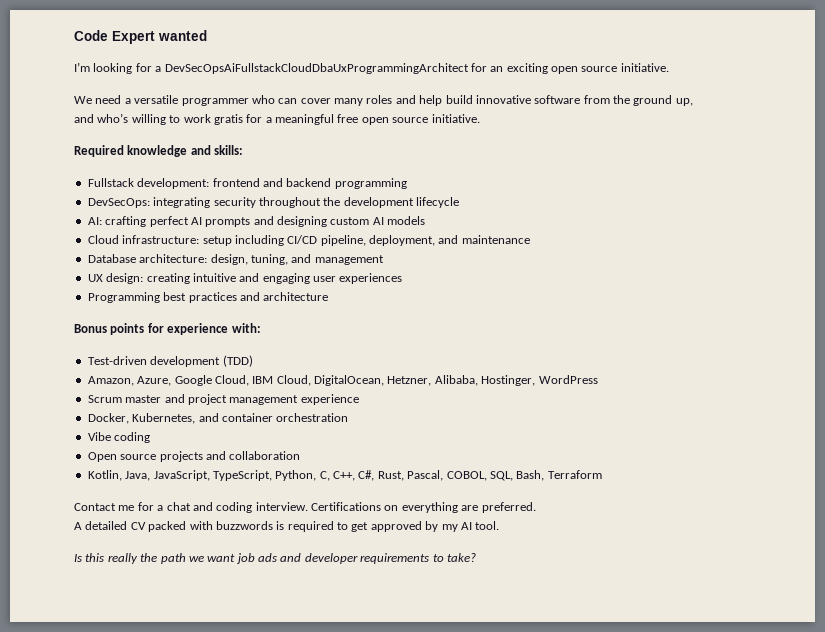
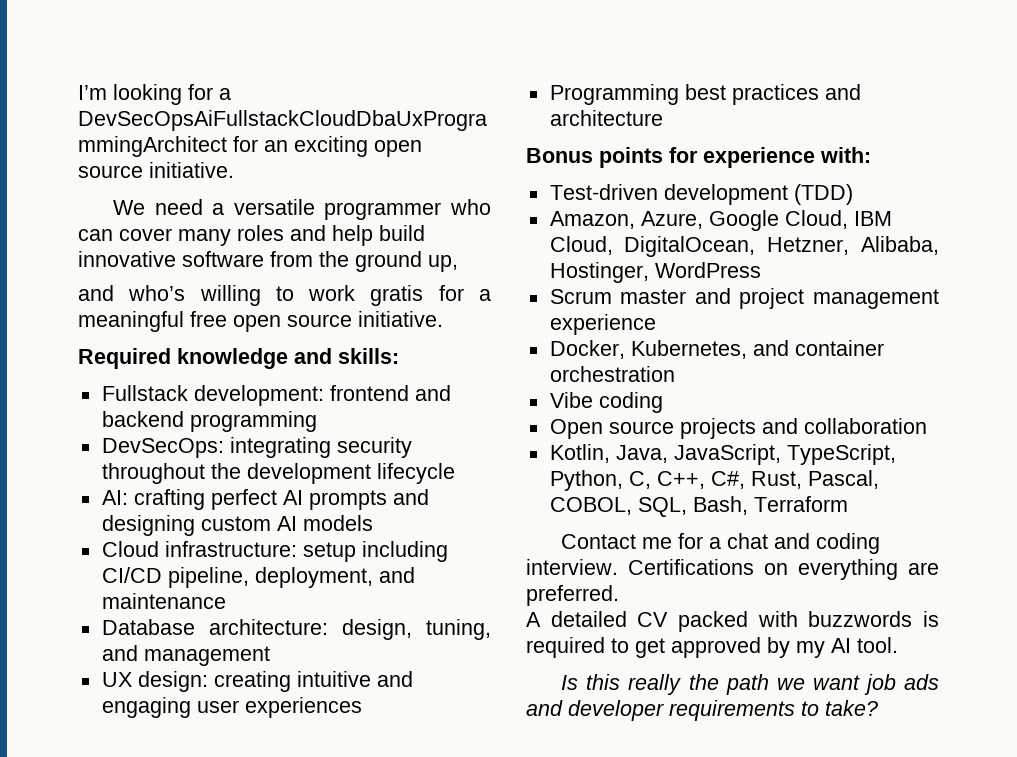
[74,30,207,44] Code Expert wanted // -> (78, 92) none

